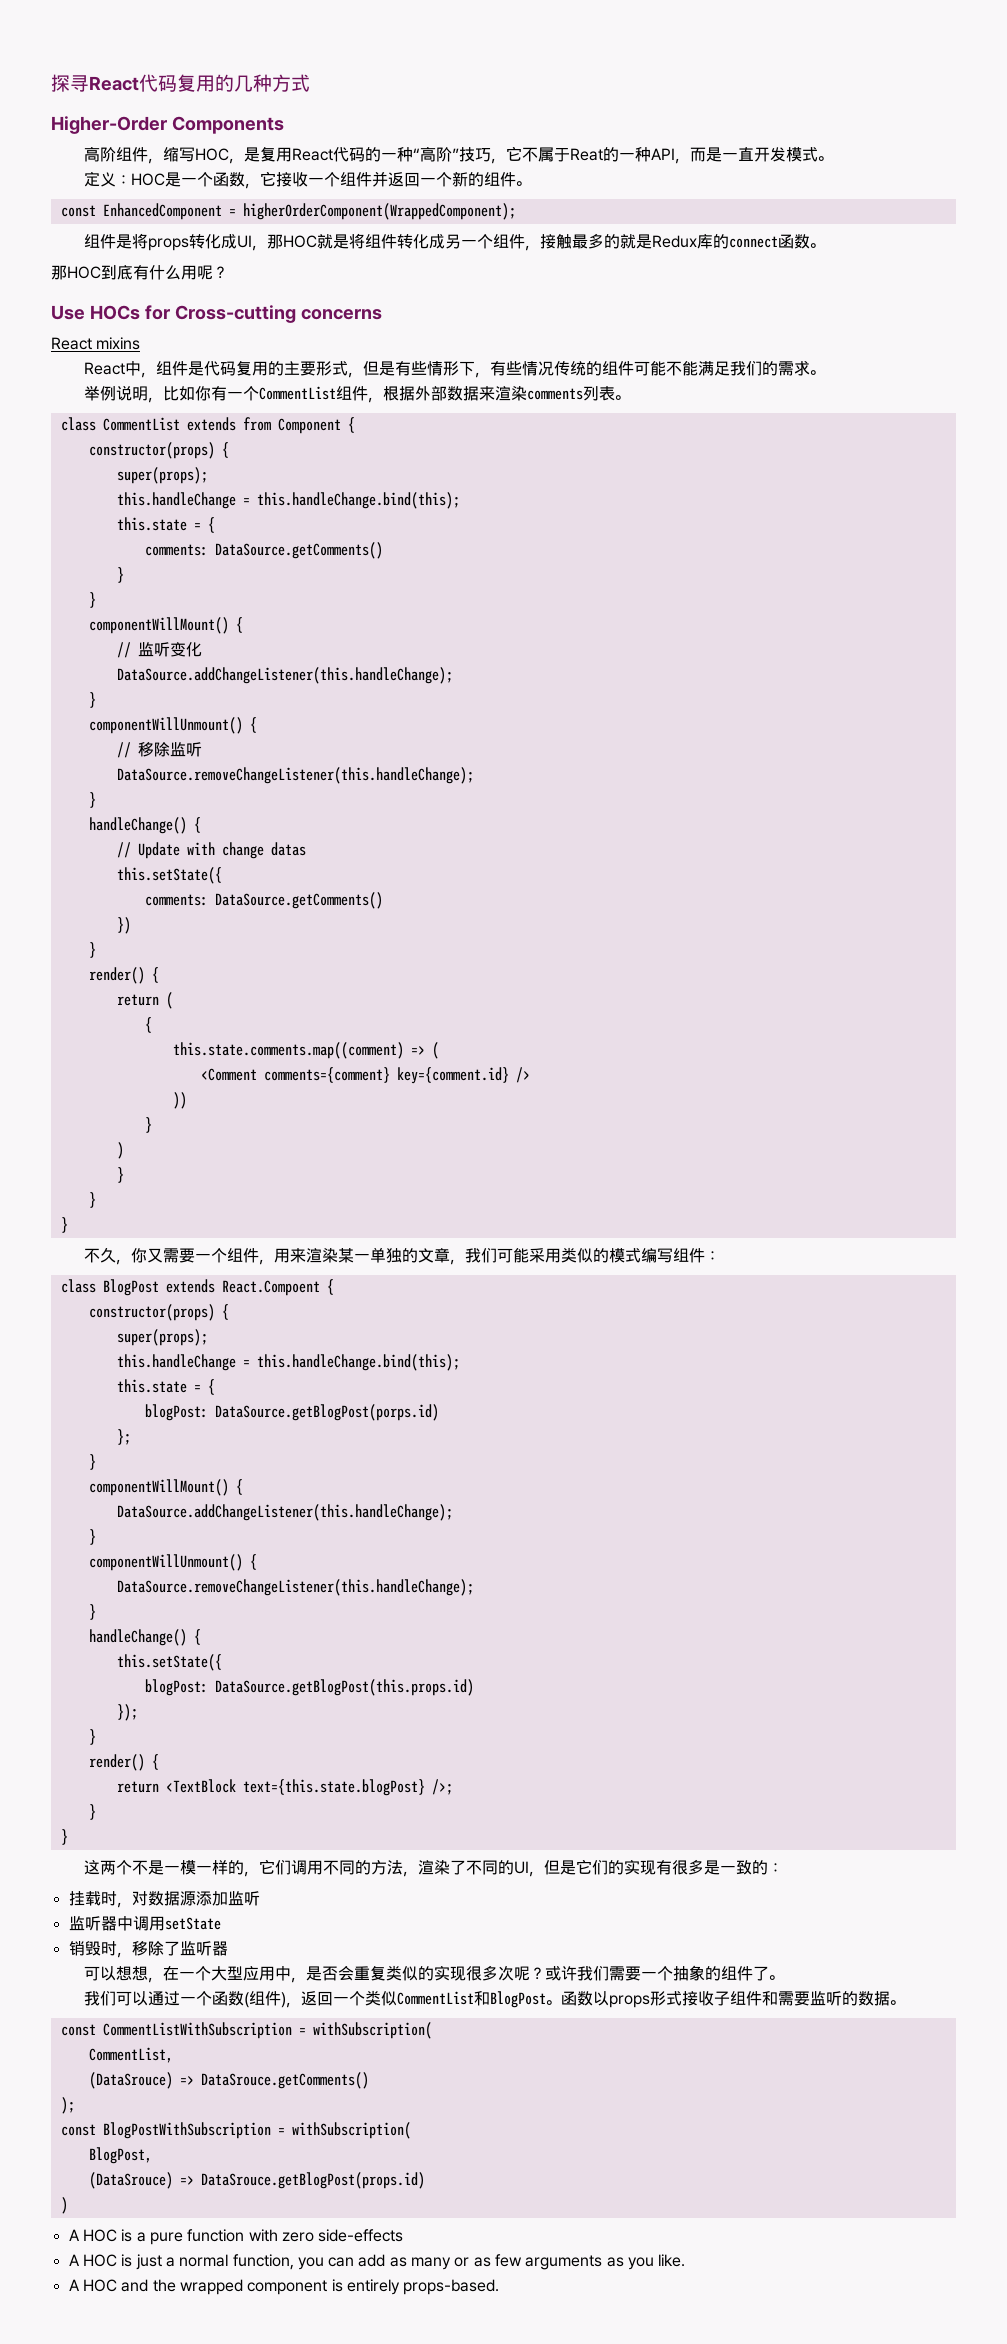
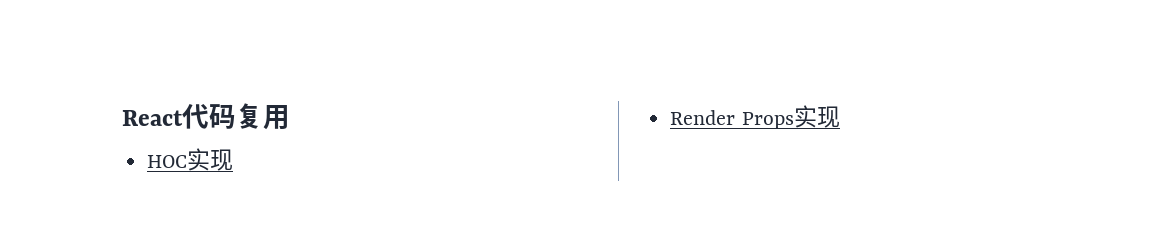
[51,74,89,92] 探寻 -> (122, 118) none
[215,74,310,92] [51,116,284,134] [84,146,834,164] [84,171,532,189] [60,203,516,220] [84,233,826,251] [51,265,228,280] [51,305,382,323] [51,337,141,350] [84,360,826,378] [84,385,631,403] [60,417,355,434] [88,442,229,459] [116,467,208,484] [116,492,460,509] [116,517,215,533] [144,542,383,559] [116,567,124,583] [88,592,96,608] [88,617,243,634] [116,642,202,658] [116,667,453,684] [88,692,96,708] [88,717,257,734] [116,742,202,758] [116,767,474,784] [88,792,96,808] [88,817,201,834] [116,842,306,859] [116,867,222,884] [144,892,383,909] [116,917,131,934] [88,942,96,958] [88,967,159,984] [116,992,173,1009] [144,1017,152,1033] [172,1042,439,1059] [200,1067,530,1084] [172,1092,187,1109] [144,1117,152,1133] [116,1142,124,1159] [116,1167,124,1183] [88,1192,96,1208] [60,1217,68,1233] [84,1247,721,1265] [60,1279,334,1296] [88,1304,229,1321] [116,1329,208,1346] [116,1354,460,1371] [116,1379,215,1395] [144,1404,439,1421] [116,1429,131,1445] [88,1454,96,1470] [88,1479,243,1496] [116,1504,453,1521] [88,1529,96,1545] [88,1554,257,1571] [116,1579,474,1596] [88,1604,96,1620] [88,1629,201,1646] [116,1654,222,1671] [144,1679,474,1696] [116,1704,138,1721] [88,1729,96,1745] [88,1754,159,1771] [116,1779,453,1796] [88,1804,96,1820] [60,1829,68,1845] [84,1859,784,1877] [68,1891,260,1908] [68,1916,221,1931] [68,1941,228,1958] [84,1965,785,1983] [84,1990,906,2008] [60,2022,432,2039] [88,2047,173,2063] [88,2072,369,2089] [60,2097,75,2114] [60,2122,411,2139] [88,2147,152,2164] [88,2172,425,2189] [60,2197,68,2214] [68,2229,404,2245] [68,2254,686,2270] [68,2279,500,2295] 的几种方式 // Higher-Order Components // 高阶组件，缩写HOC，是复用React代码的一种“高阶”技巧，它不属于Reat的一种API，而是一直开发模式。 // 定义：HOC是一个函数，它接收一个组件并返回一个新的组件。 // const EnhancedComponent = higherOrderComponent(WrappedComponent); // 组件是将props转化成UI，那HOC就是将组件转化成另一个组件，接触最多的就是Redux库的connect函数。 // 那HOC到底有什么用呢？ // Use HOCs for Cross-cutting concerns // React mixins // React中，组件是代码复用的主要形式，但是有些情形下，有些情况传统的组件可能不能满足我们的需求。 // 举例说明，比如你有一个CommentList组件，根据外部数据来渲染comments列表。 // class CommentList extends from Component { // constructor(props) { // super(props); // this.handleChange = this.handleChange.bind(this); // this.state = { // comments: DataSource.getComments() // } // } // componentWillMount() { // // 监听变化 // DataSource.addChangeListener(this.handleChange); // } // componentWillUnmount() { // // 移除监听 // DataSource.removeChangeListener(this.handleChange); // } // handleChange() { // // Update with change datas // this.setState({ // comments: DataSource.getComments() // }) // } // render() { // return ( // { // this.state.comments.map((comment) => ( // <Comment comments={comment} key={comment.id} /> // )) // } // ) // } // } // } // 不久，你又需要一个组件，用来渲染某一单独的文章，我们可能采用类似的模式编写组件： // class BlogPost extends React.Compoent { // constructor(props) { // super(props); // this.handleChange = this.handleChange.bind(this); // this.state = { // blogPost: DataSource.getBlogPost(porps.id) // }; // } // componentWillMount() { // DataSource.addChangeListener(this.handleChange); // } // componentWillUnmount() { // DataSource.removeChangeListener(this.handleChange); // } // handleChange() { // this.setState({ // blogPost: DataSource.getBlogPost(this.props.id) // }); // } // render() { // return <TextBlock text={this.state.blogPost} />; // } // } // 这两个不是一模一样的，它们调用不同的方法，渲染了不同的UI，但是它们的实现有很多是一致的： // 挂载时，对数据源添加监听 // 监听器中调用setState // 销毁时，移除了监听器 // 可以想想，在一个大型应用中，是否会重复类似的实现很多次呢？或许我们需要一个抽象的组件了。 // 我们可以通过一个函数(组件)，返回一个类似CommentList和BlogPost。函数以props形式接收子组件和需要监听的数据。 // const CommentListWithSubscription = withSubscription( // CommentList, // (DataSrouce) => DataSrouce.getComments() // ); // const BlogPostWithSubscription = withSubscription( // BlogPost, // (DataSrouce) => DataSrouce.getBlogPost(props.id) // ) // A HOC is a pure function with zero side-effects // A HOC is just a normal function, you can add as many or as few arguments as you like. // A HOC and the wrapped component is entirely props-based. -> [147,148,234,171] [670,105,840,129] // HOC实现 // Render Props实现

